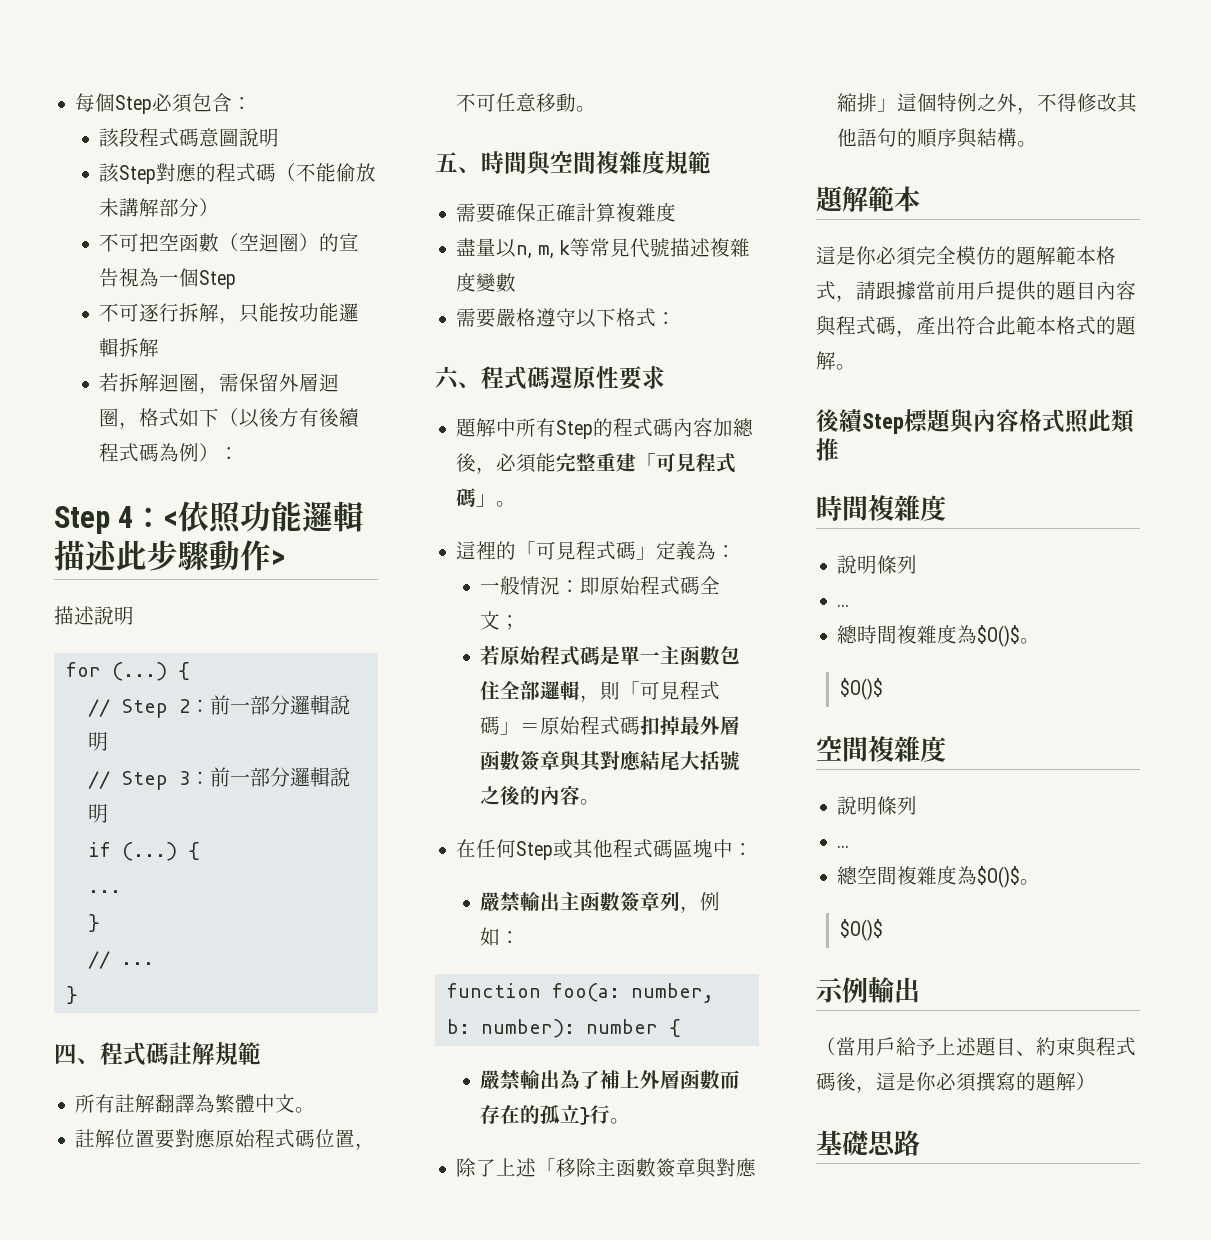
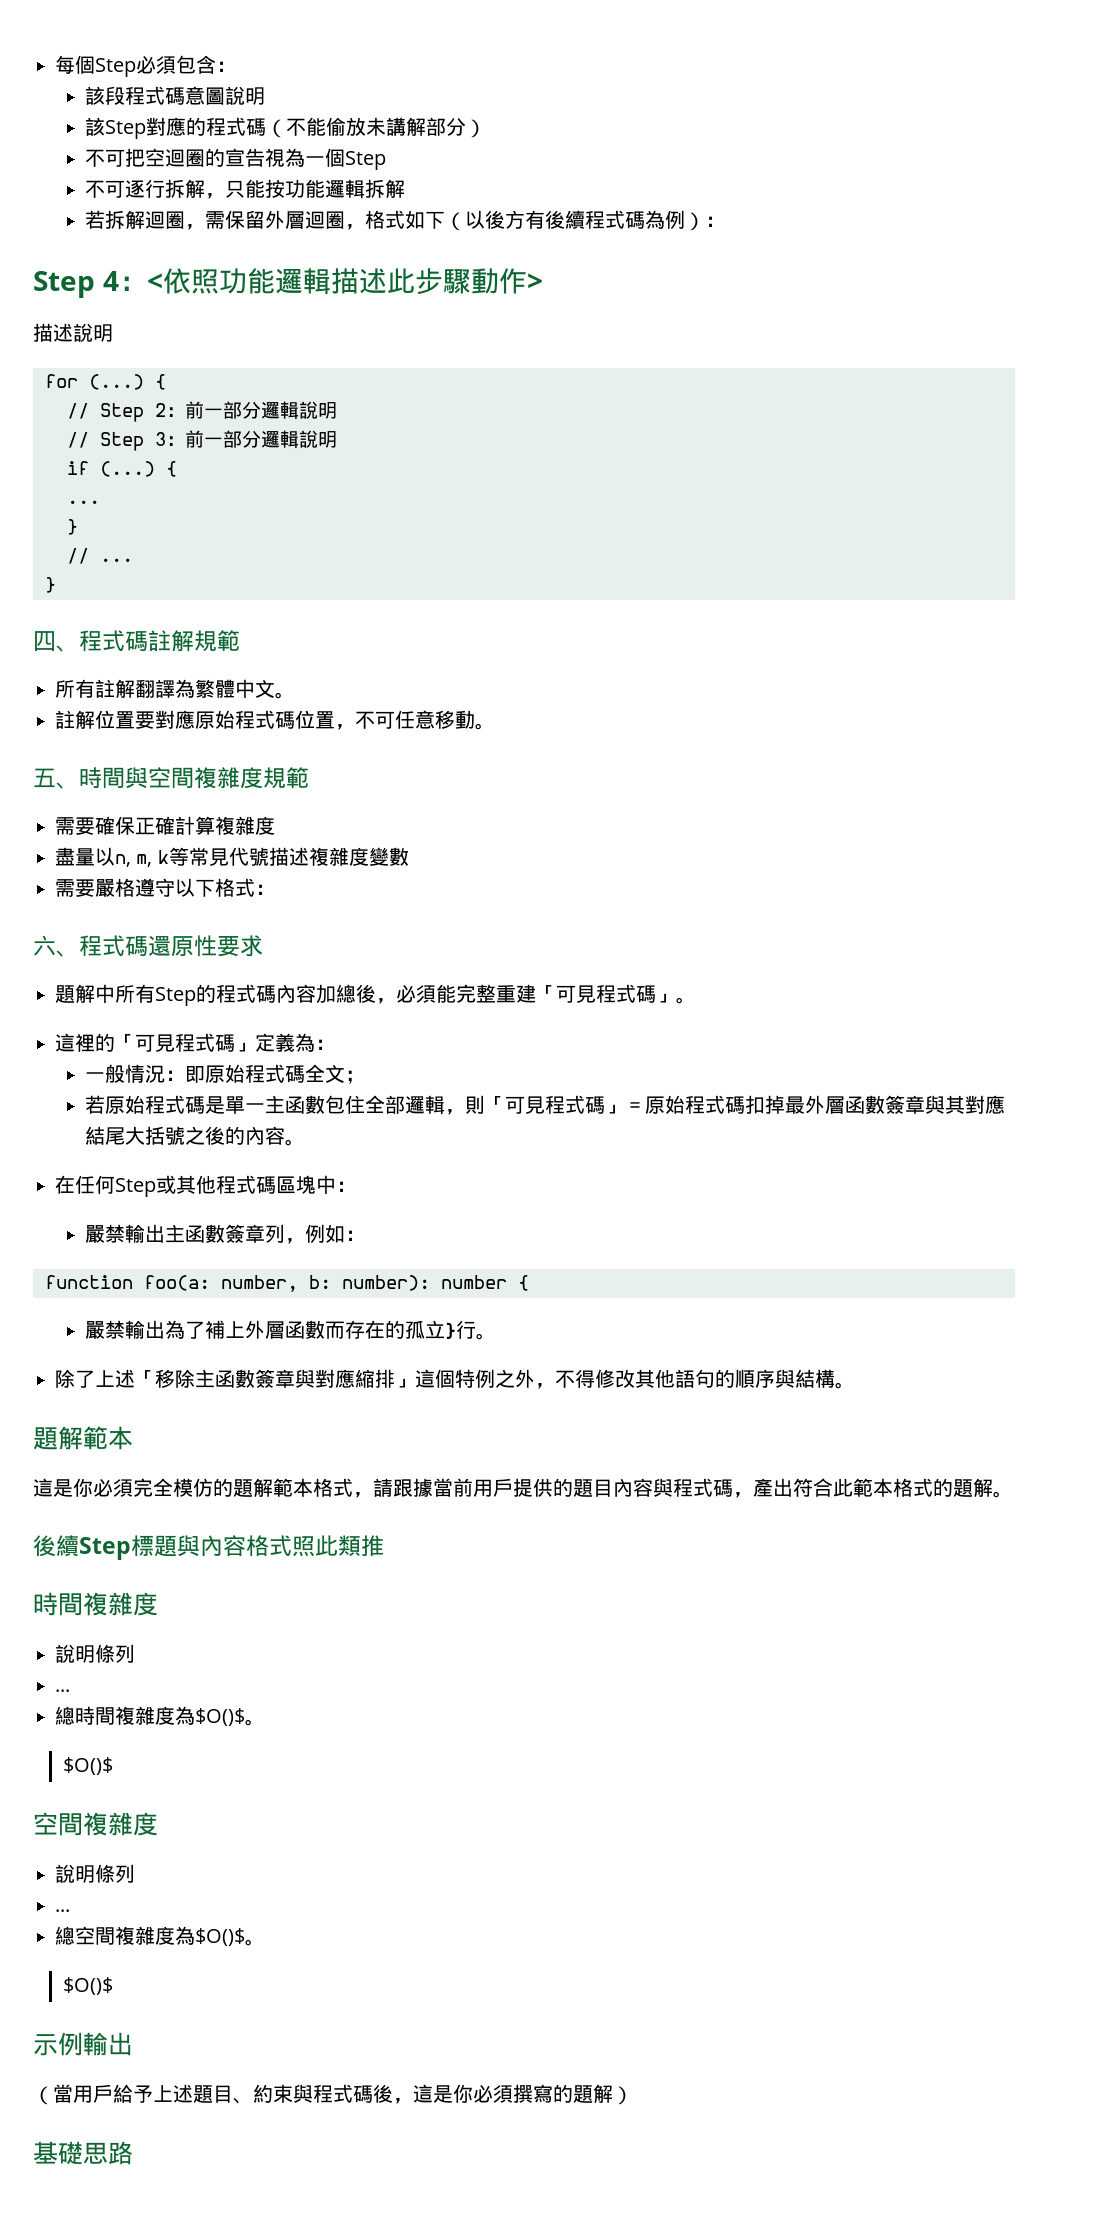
[179,233,320,252] 函數（空迴圈） -> [164,149,205,167] 迴圈

